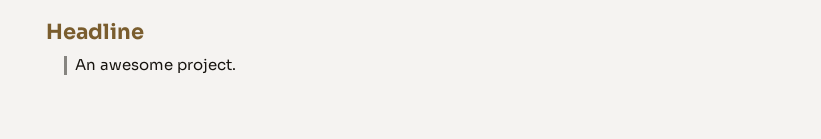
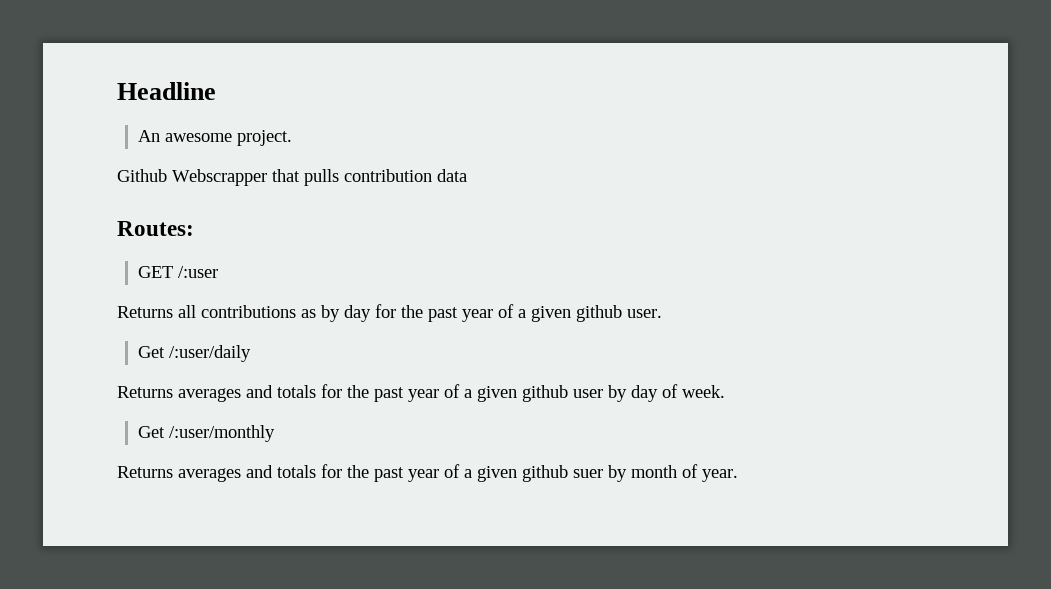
(236, 66) none -> [117,169,467,186] [117,221,194,236] [138,266,219,278] [117,304,662,322] [138,345,252,362] [117,384,725,402] [138,425,276,442] [117,464,738,482] // Github Webscrapper that pulls contribution data // Routes: // GET /:user // Returns all contributions as by day for the past year of a given github user. // Get /:user/daily // Returns averages and totals for the past year of a given github user by day of week. // Get /:user/monthly // Returns averages and totals for the past year of a given github suer by month of year.

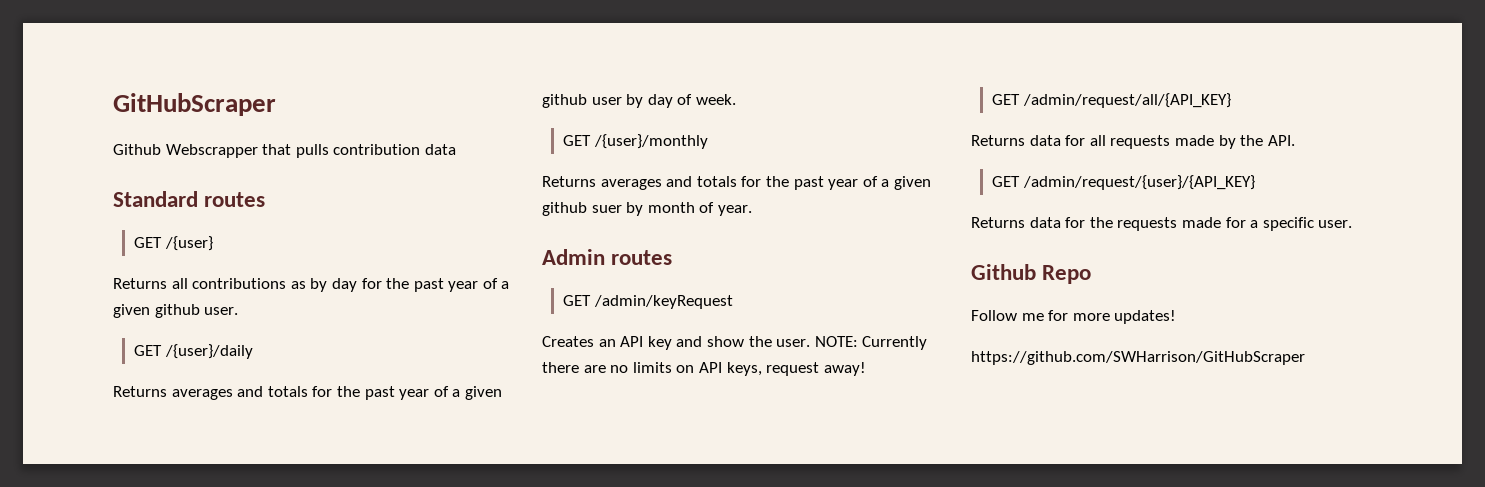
[117,82,216,100] [138,130,293,146] Headline // An awesome project. -> [113,93,276,116] GitHubScraper
[117,221,194,236] [138,266,219,278] Routes: // GET /:user -> [113,191,266,207] [134,236,213,251] Standard routes // GET /{user}
[138,345,252,362] Get /:user/daily -> [134,344,253,359] GET /{user}/daily
[138,425,276,442] Get /:user/monthly -> [563,134,708,149] GET /{user}/monthly
(738, 475) none -> [542,249,673,265] [563,295,733,309] [542,336,928,350] [542,362,866,376] [992,93,1231,108] [971,135,1295,149] [992,175,1255,190] [971,217,1353,231] [971,264,1092,284] [971,310,1177,324] [971,351,1305,365] // Admin routes // GET /admin/keyRequest // Creates an API key and show the user. NOTE: Currently there are no limits on API keys, request away! // GET /admin/request/all/{API_KEY} // Returns data for all requests made by the API. // GET /admin/request/{user}/{API_KEY} // Returns data for the requests made for a specific user. // Github Repo // Follow me for more updates! // https://github.com/SWHarrison/GitHubScraper

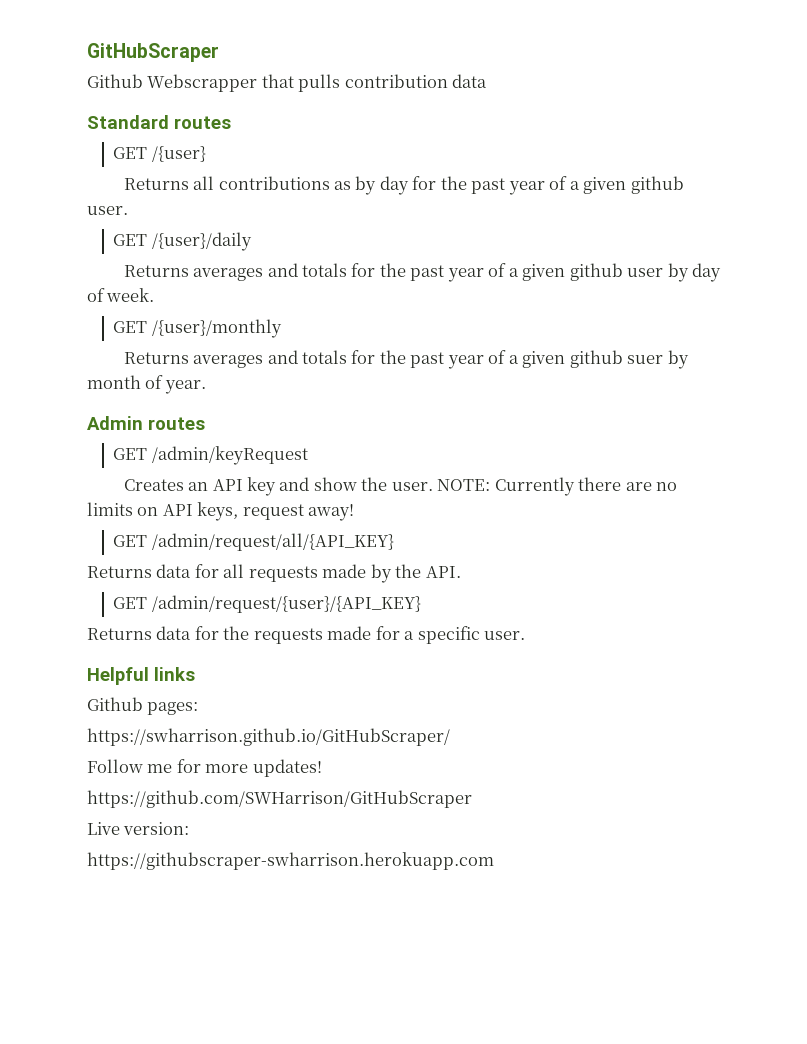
[971,264,1092,284] // Github Repo -> [87,667,195,685] [87,697,199,715] [87,728,450,746] // Helpful links // Github pages: // https://swharrison.github.io/GitHubScraper/
(1305, 358) none -> [87,822,190,835] [87,852,494,870] // Live version: // https://githubscraper-swharrison.herokuapp.com

